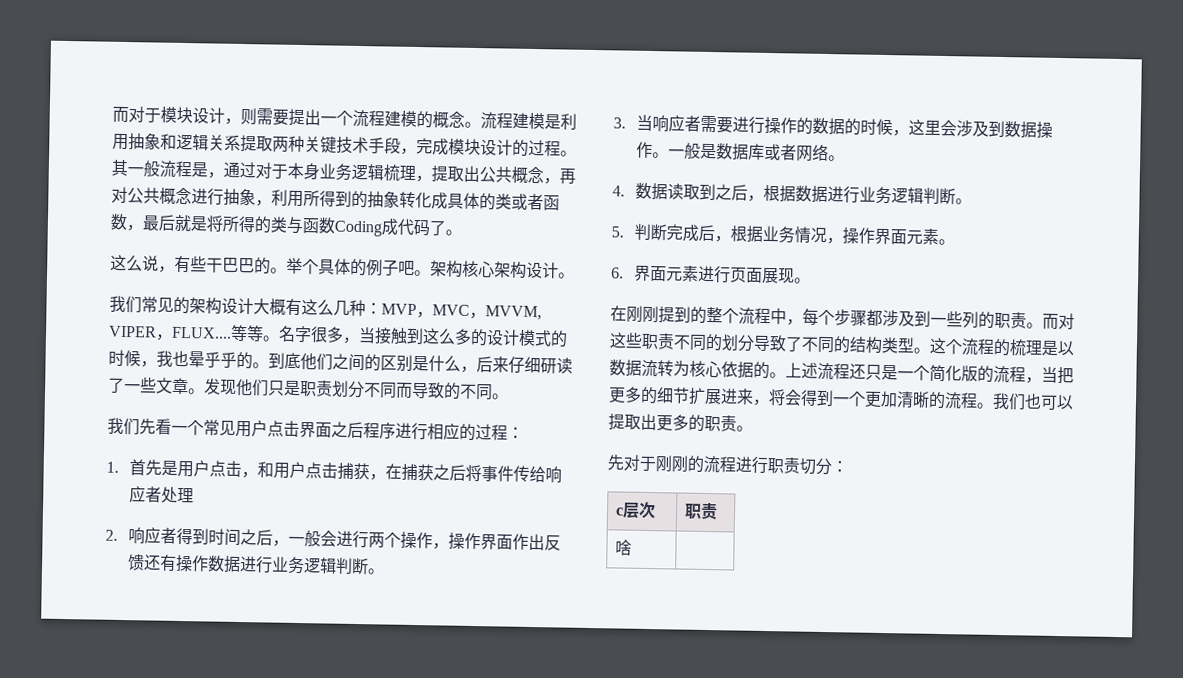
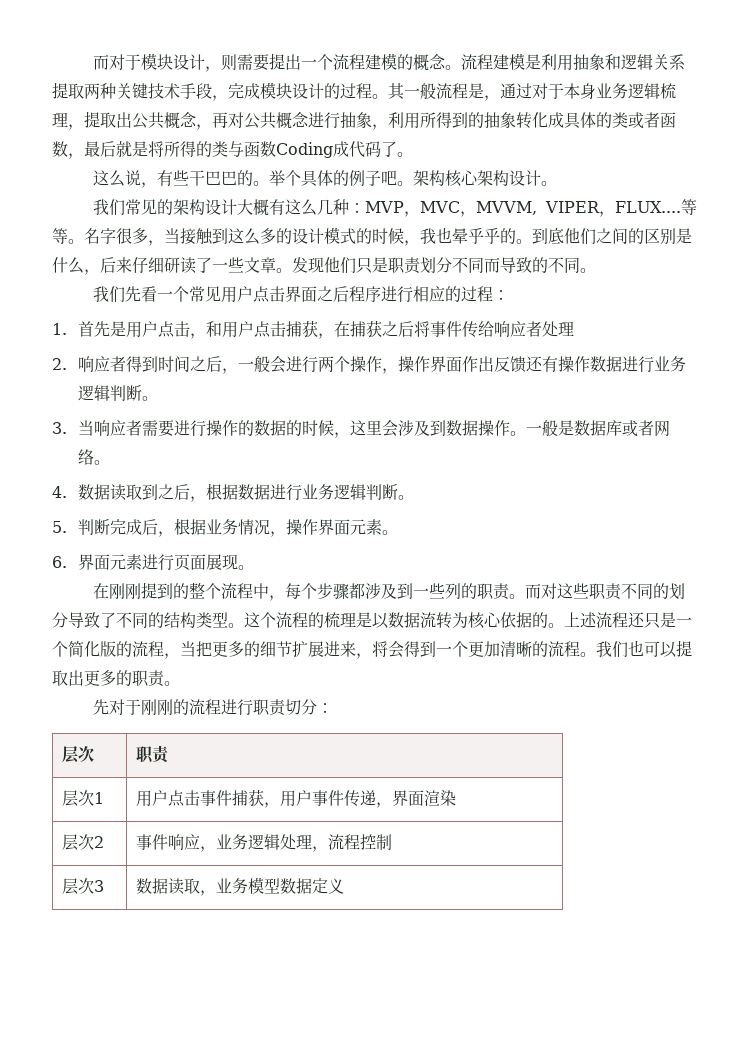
[615,507,625,516] c -> (333, 708) none
[615,539,633,556] 啥 | -> [62,790,105,807] [136,789,457,808] [62,834,105,851] [136,834,393,852] [62,878,105,895] [136,877,345,896] 层次1 | 用户点击事件捕获，用户事件传递，界面渲染 // 层次2 | 事件响应，业务逻辑处理，流程控制 // 层次3 | 数据读取，业务模型数据定义

